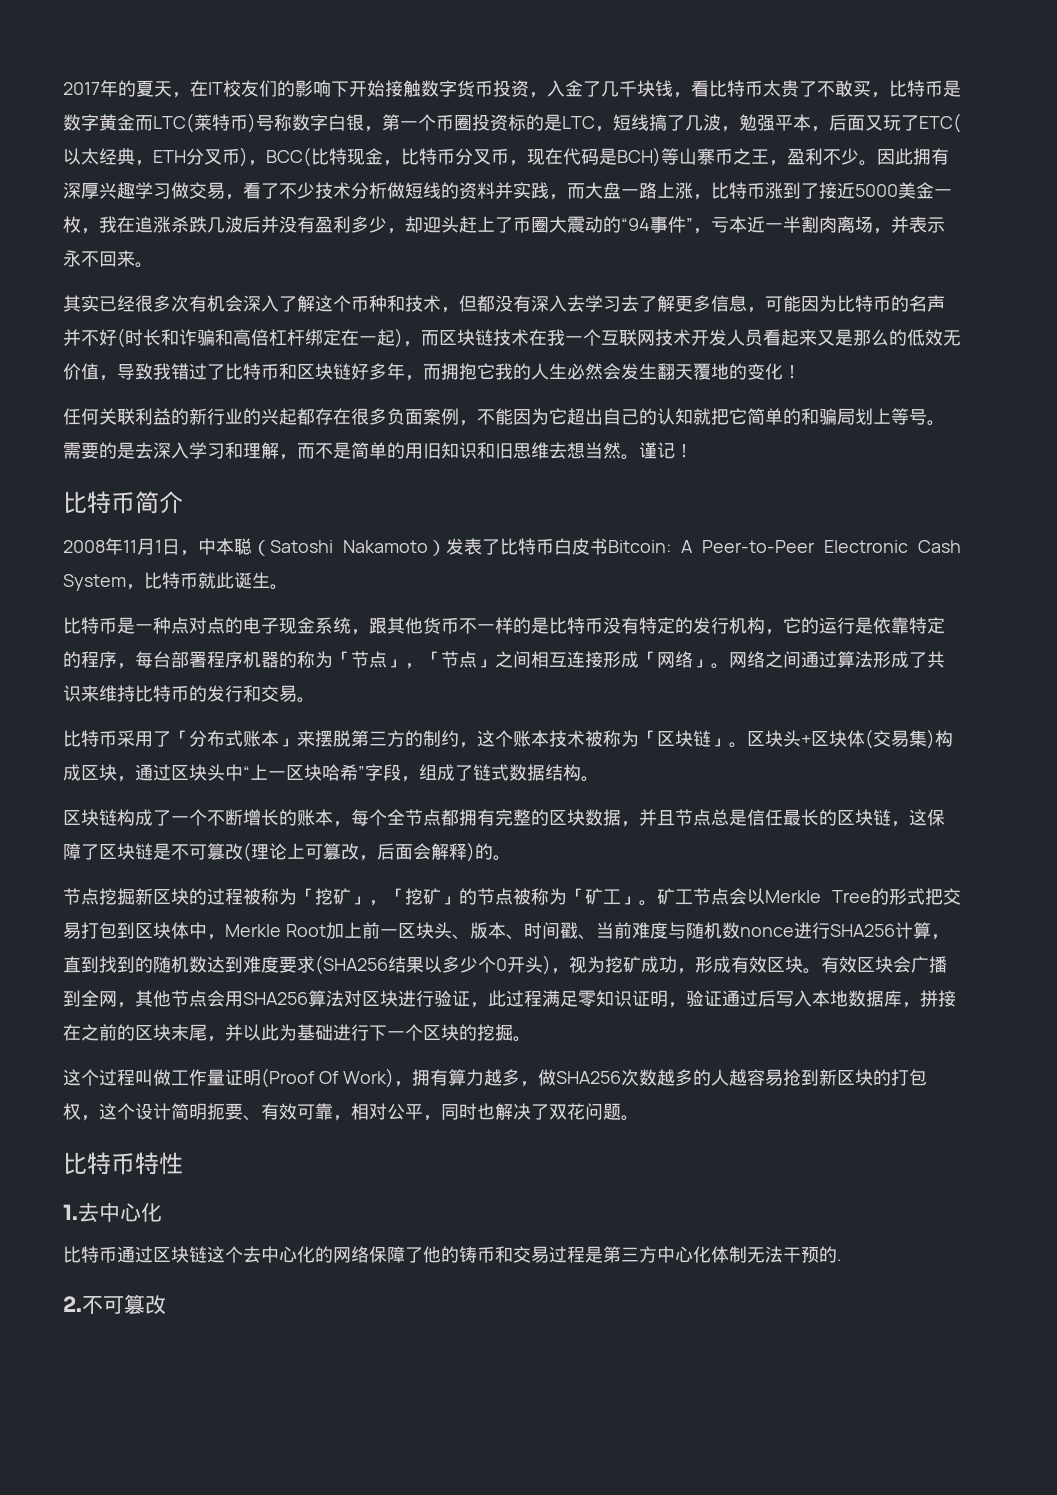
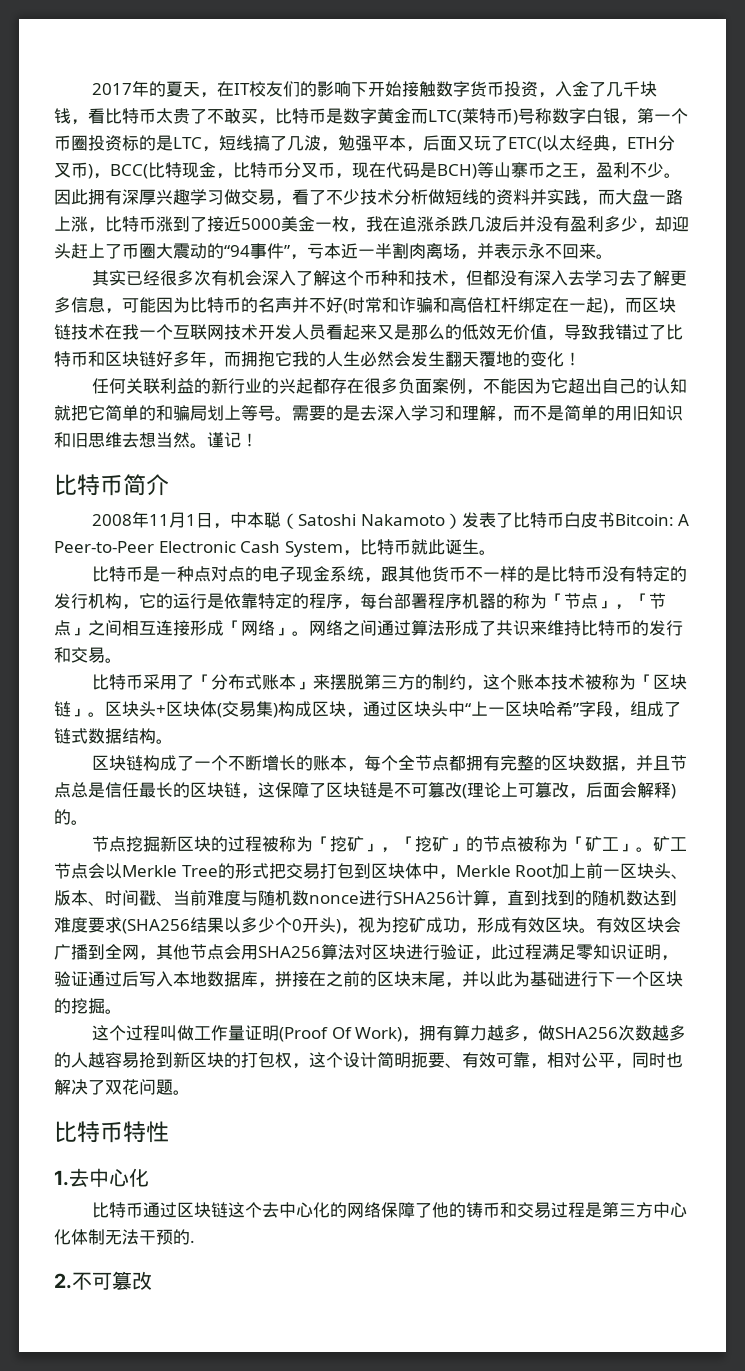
[143,329,161,346] 长 -> [365,297,382,313] 常

